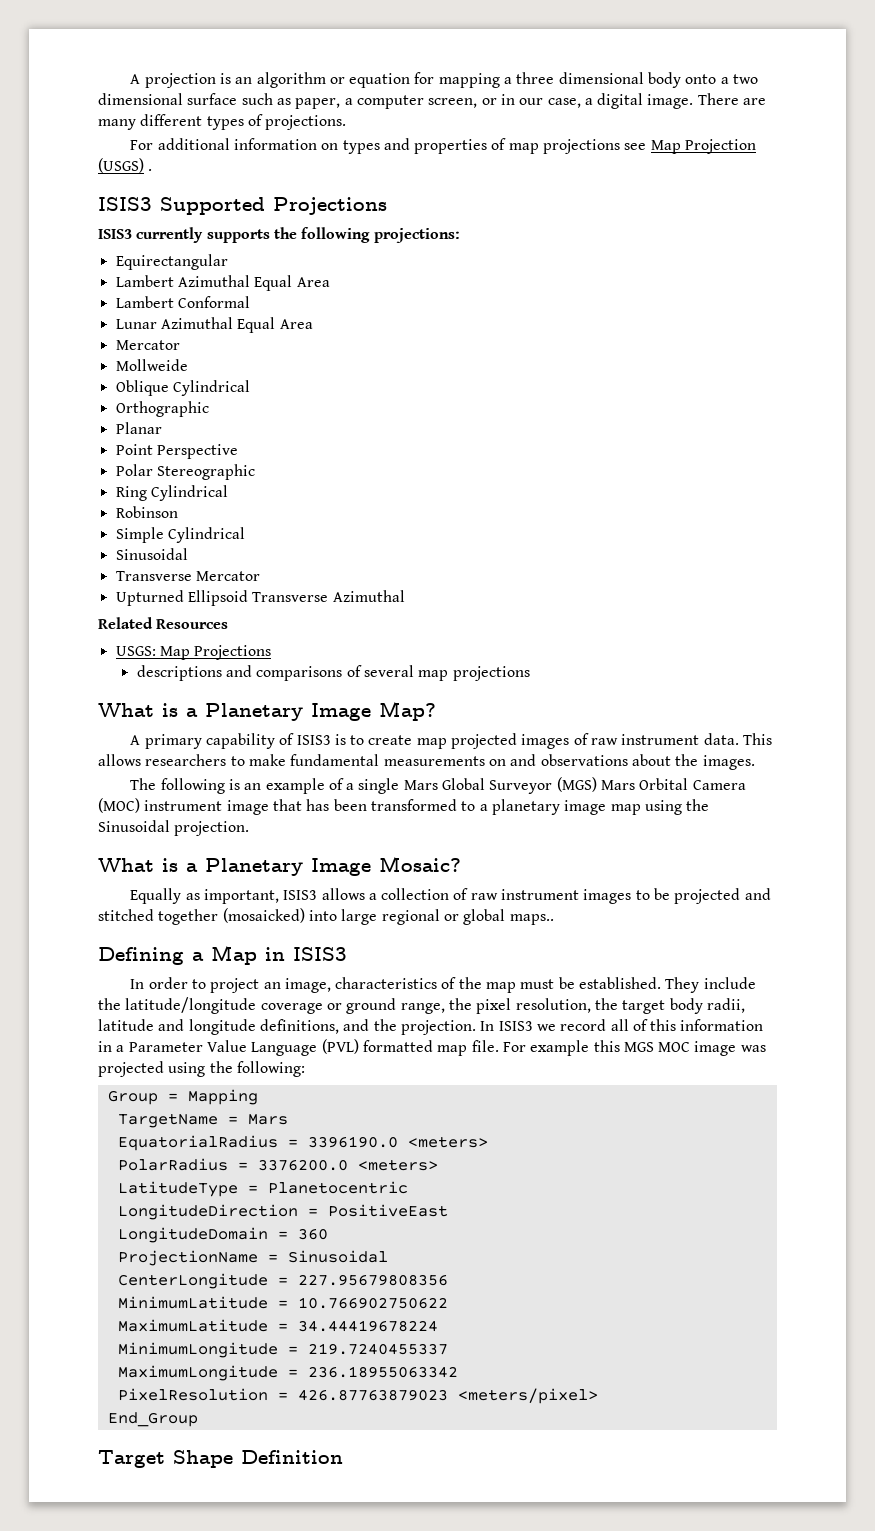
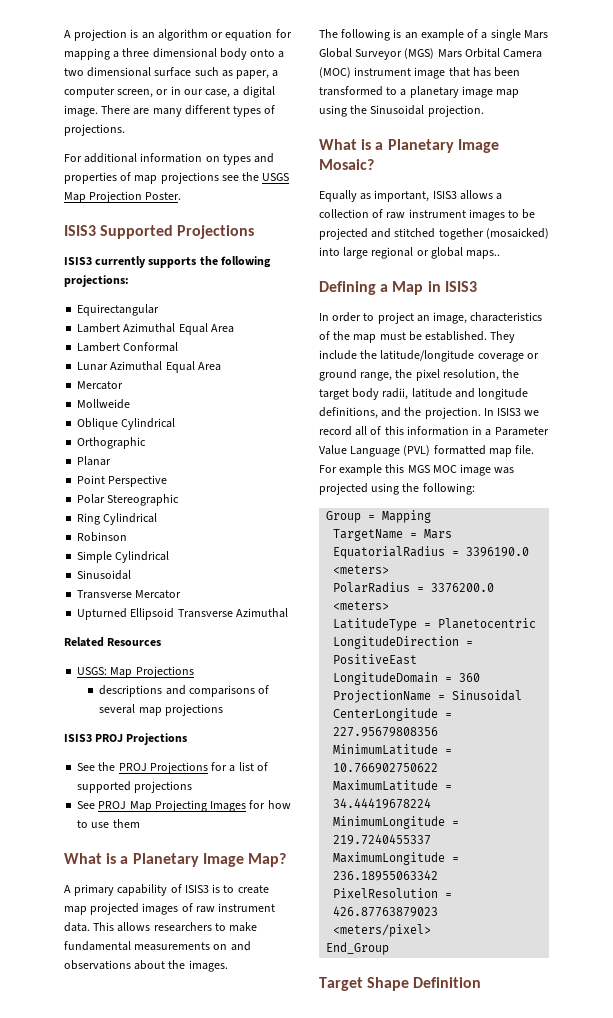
[650,139,757,154] [98,158,153,173] Map Projection (USGS) . -> [242,172,290,181] [64,191,182,203] the USGS Map Projection Poster.
(530, 673) none -> [64,733,188,745] [77,762,268,774] [77,781,193,793] [77,800,291,812] [77,819,140,828] // ISIS3 PROJ Projections // See the PROJ Projections for a list of supported projections // See PROJ Map Projecting Images for how to use them

